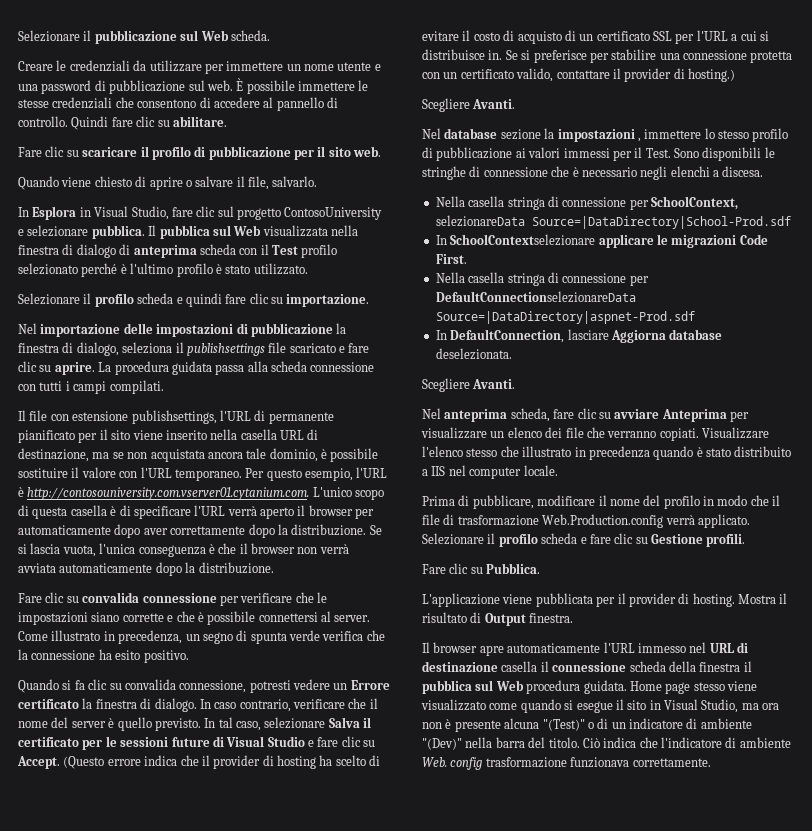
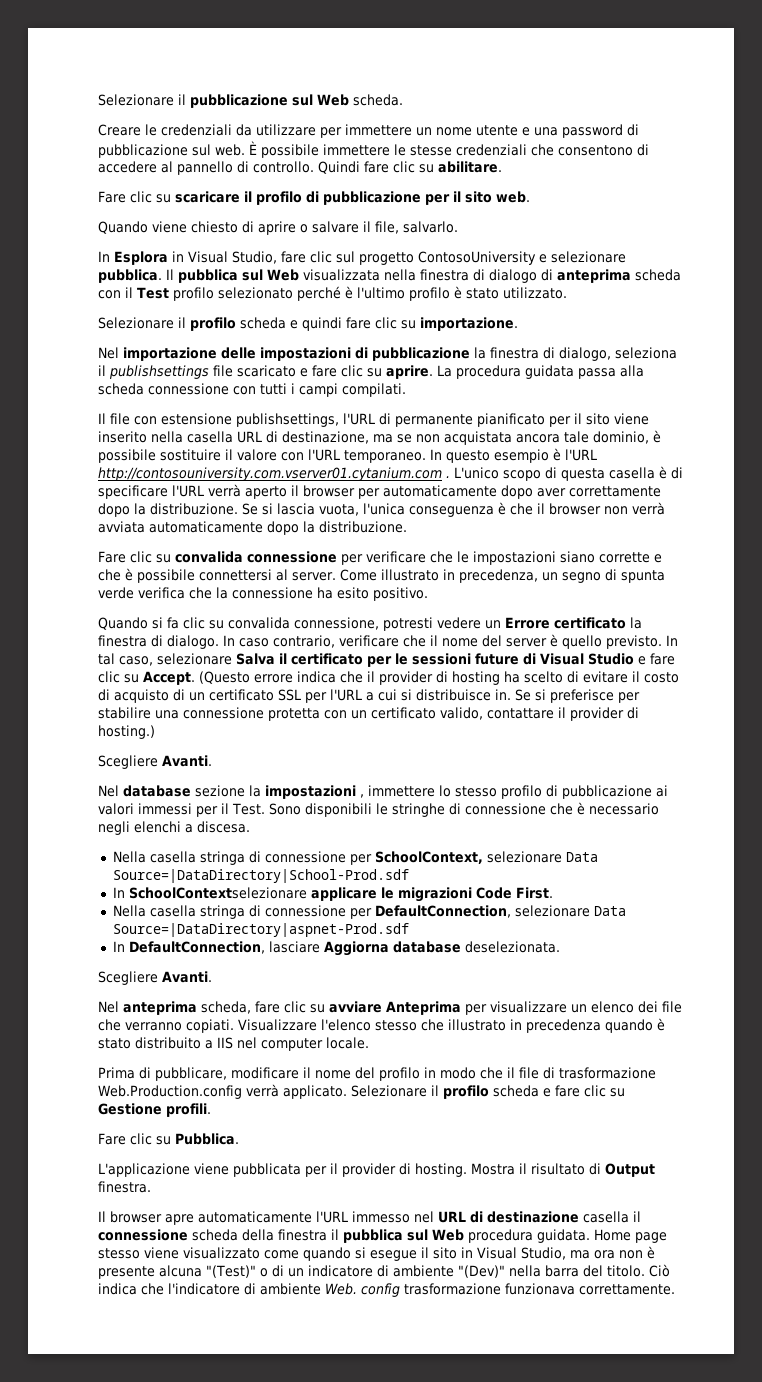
[245,467,388,481] [18,487,310,500] Per questo esempio, l'URL è http://contosouniversity.com.vserver01.cytanium.com. -> [430,448,597,463] [98,467,450,481] In questo esempio è l'URL http://contosouniversity.com.vserver01.cytanium.com .
[435,215,525,227] selezionareData -> [486,851,598,863] selezionare Data
[435,291,636,303] DefaultConnectionselezionareData -> [374,905,626,918] DefaultConnection, selezionare Data

